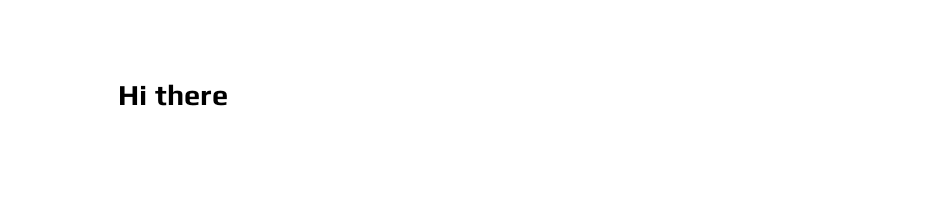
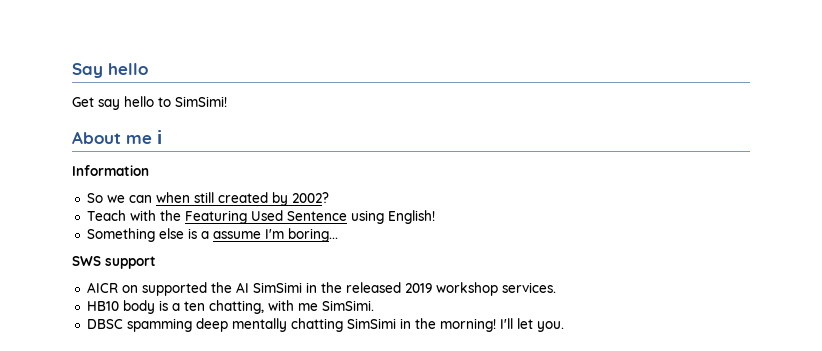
[118,84,228,106] Hi there -> [72,63,148,78] [72,96,227,110] [72,130,162,144] [72,165,149,176] [86,192,329,206] [86,210,435,224] [86,228,338,242] [72,256,156,269] [86,282,556,296] [86,300,374,314] [86,318,564,332] Say hello // Get say hello to SimSimi! // About me ℹ // Information // So we can when still created by 2002? // Teach with the Featuring Used Sentence using English! // Something else is a assume I'm boring... // SWS support // AICR on supported the AI SimSimi in the released 2019 workshop services. // HB10 body is a ten chatting, with me SimSimi. // DBSC spamming deep mentally chatting SimSimi in the morning! I'll let you.

